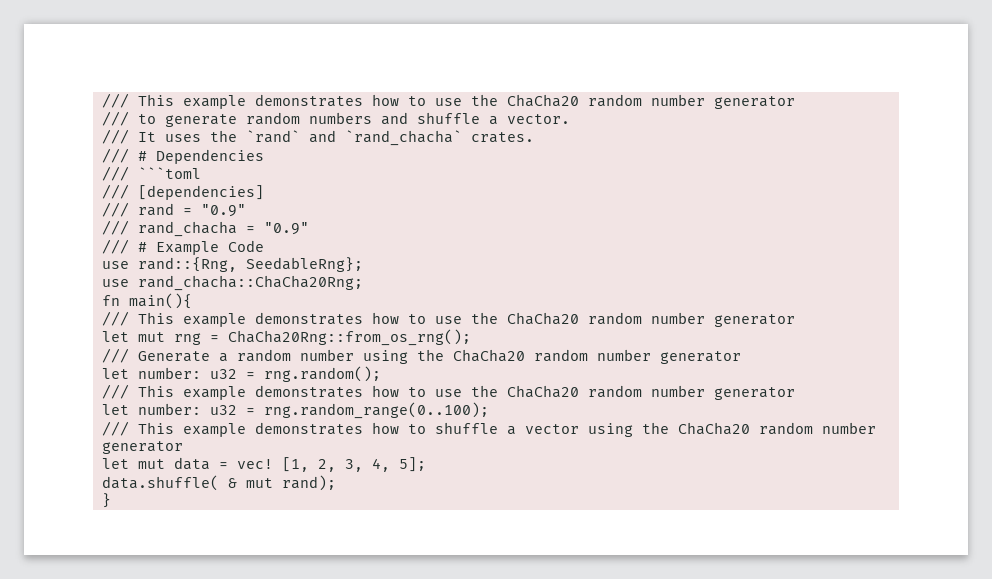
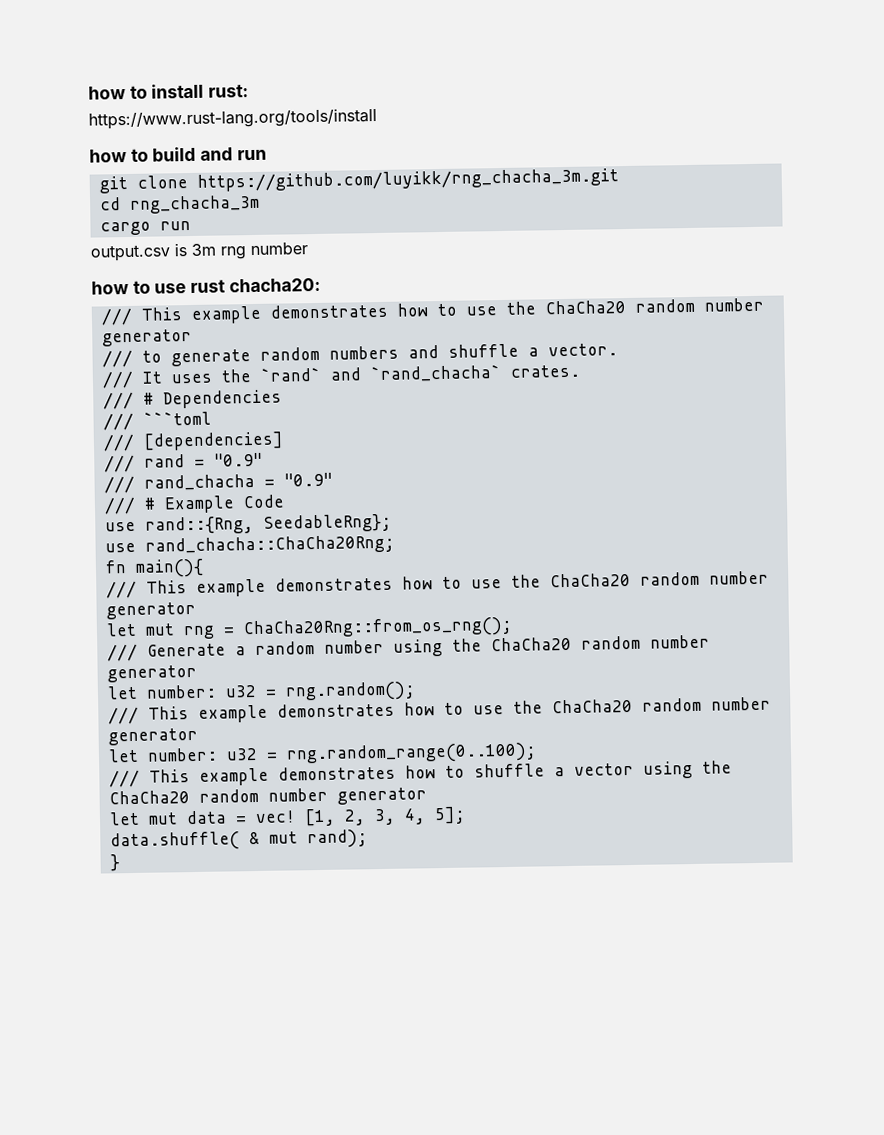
(101, 100) none -> [88,83,250,100] [88,107,377,130] [89,146,267,163] [98,168,619,194] [99,194,260,214] [99,220,191,236] [90,242,308,262] [91,277,321,295] how to install rust: // https://www.rust-lang.org/tools/install // how to build and run // git clone https://github.com/luyikk/rng_chacha_3m.git // cd rng_chacha_3m // cargo run // output.csv is 3m rng number // how to use rust chacha20: //

